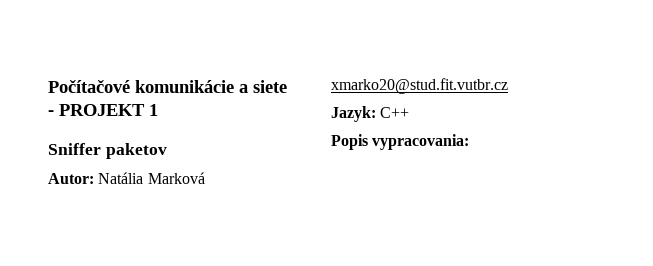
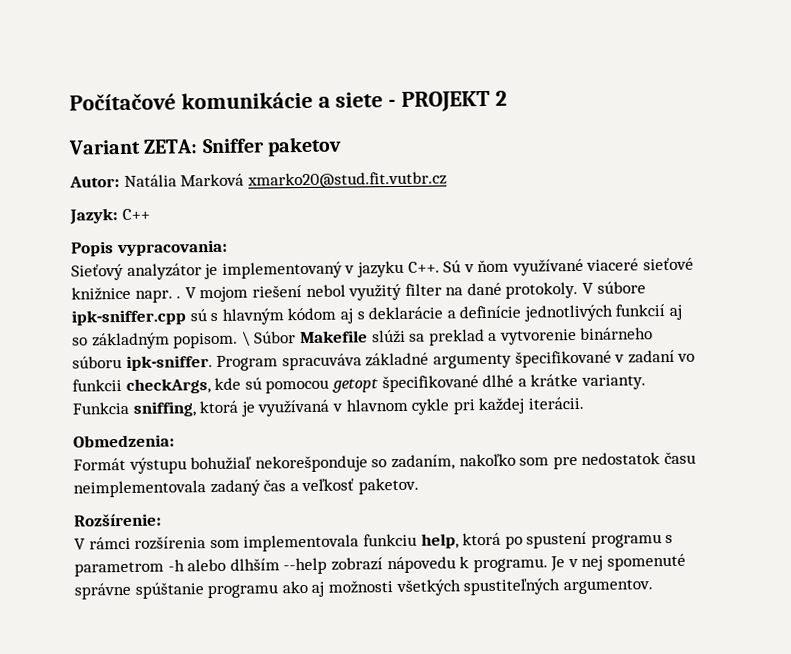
[149,104,158,116] 1 // -> [494,90,507,106] [68,139,199,155] 2 // Variant ZETA:
(470, 142) none -> [71,257,695,281] [71,281,646,303] [71,304,683,326] [72,327,654,350] [72,349,696,371] [72,373,646,394] [72,396,584,417] [73,434,175,448] [73,451,696,474] [73,477,419,498] [74,513,162,527] [74,531,674,552] [74,553,687,577] [74,578,653,600] // Sieťový analyzátor je implementovaný v jazyku C++. Sú v ňom využívané viaceré sieťové knižnice napr. . V mojom riešení nebol využitý filter na dané protokoly. V súbore ipk-sniffer.cpp sú s hlavným kódom aj s deklarácie a definície jednotlivých funkcií aj so základným popisom. \ Súbor Makefile slúži sa preklad a vytvorenie binárneho súboru ipk-sniffer. Program spracuváva základné argumenty špecifikované v zadaní vo funkcii checkArgs, kde sú pomocou getopt špecifikované dlhé a krátke varianty. Funkcia sniffing, ktorá je využívaná v hlavnom cykle pri každej iterácii. // Obmedzenia: // Formát výstupu bohužiaľ nekorešponduje so zadaním, nakoľko som pre nedostatok času neimplementovala zadaný čas a veľkosť paketov. // Rozšírenie: // V rámci rozšírenia som implementovala funkciu help, ktorá po spustení programu s parametrom -h alebo dlhším --help zobrazí nápovedu k programu. Je v nej spomenuté správne spúštanie programu ako aj možnosti všetkých spustiteľných argumentov.

